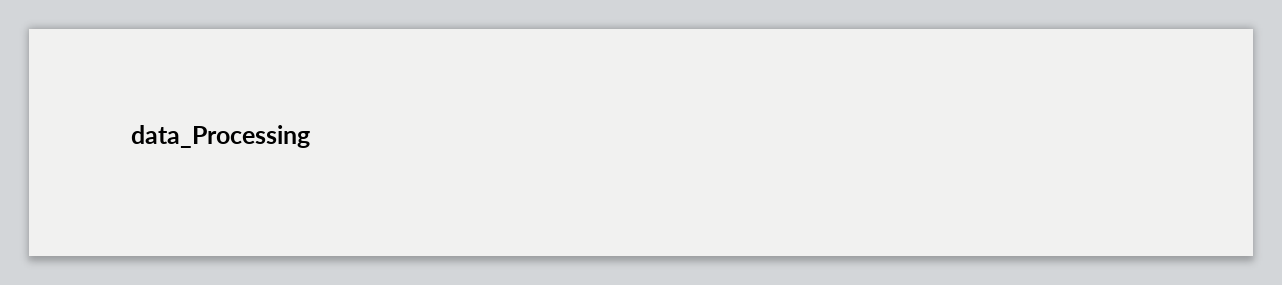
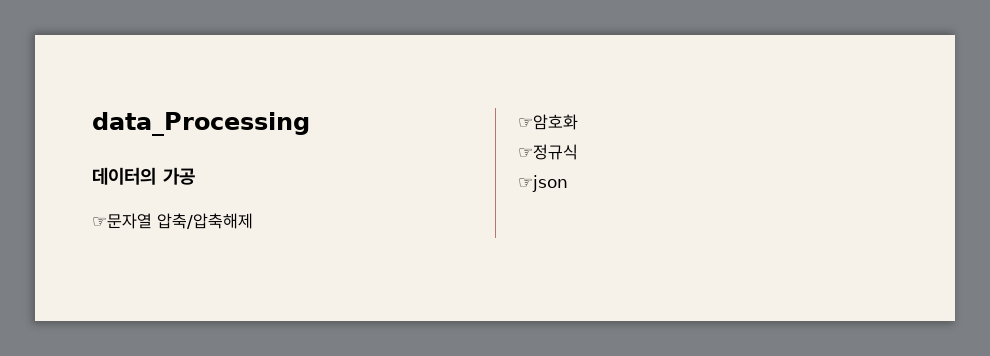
(310, 136) none -> [92,167,195,185] [92,213,253,229] [518,114,578,130] [518,144,578,160] [518,175,568,192] // 데이터의 가공 // ☞문자열 압축/압축해제 // ☞암호화 // ☞정규식 // ☞json

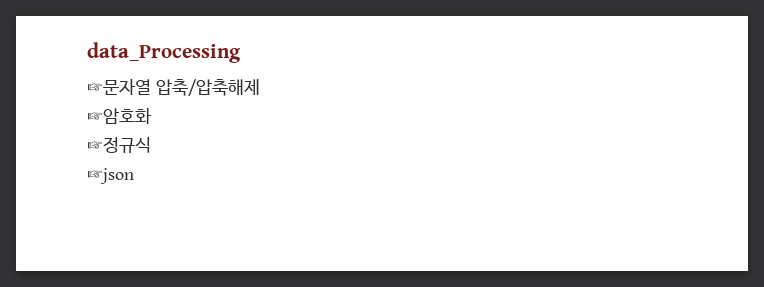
[92,167,195,185] // 데이터의 가공 -> (241, 52) none

